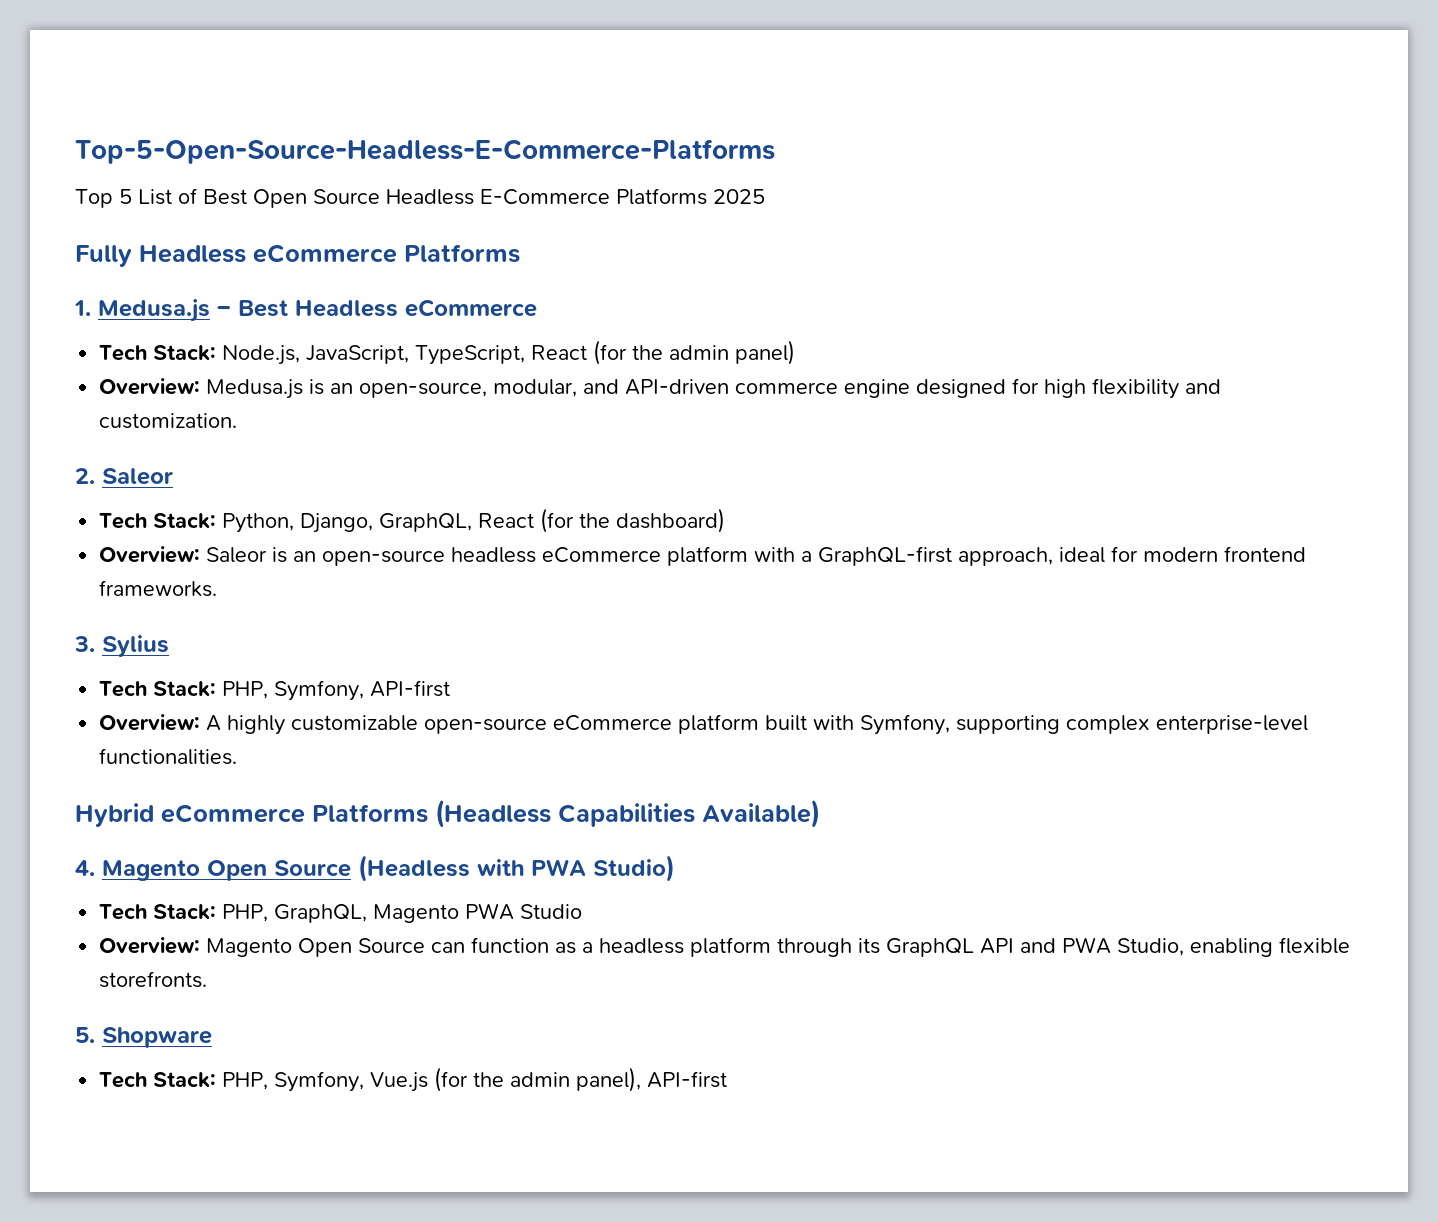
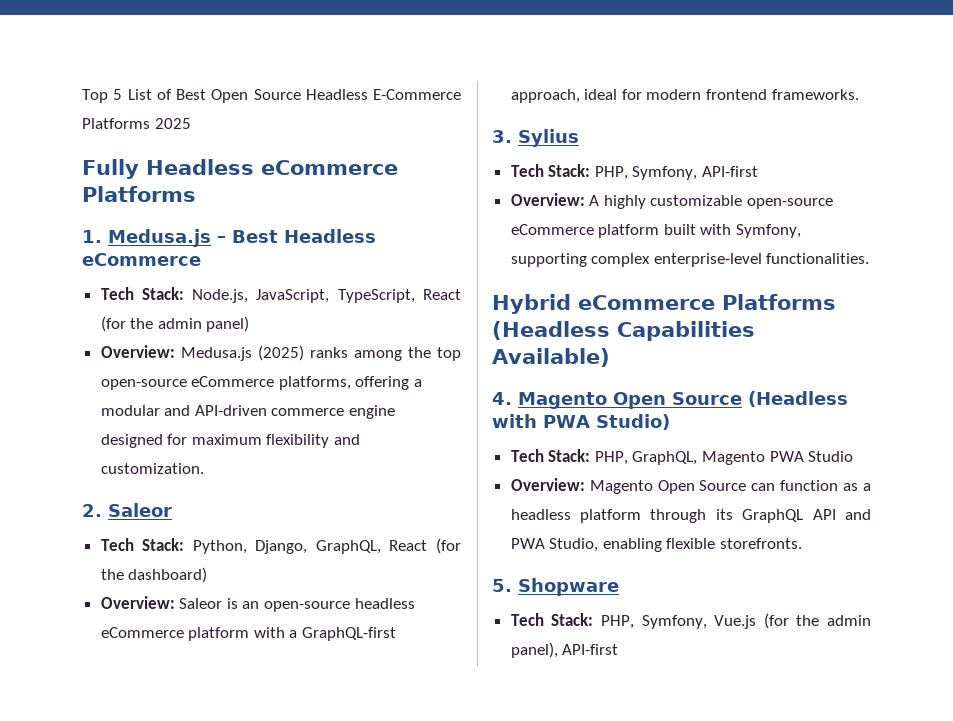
[75,139,775,164] Top-5-Open-Source-Headless-E-Commerce-Platforms // -> (82, 96) none
[309,379,578,398] is an open-source, modular, -> [257,345,462,361] [100,376,423,390] [100,405,160,416] (2025) ranks among the top open-source eCommerce platforms, offering a modular
[1044,379,1087,398] high -> [191,434,262,445] maximum

